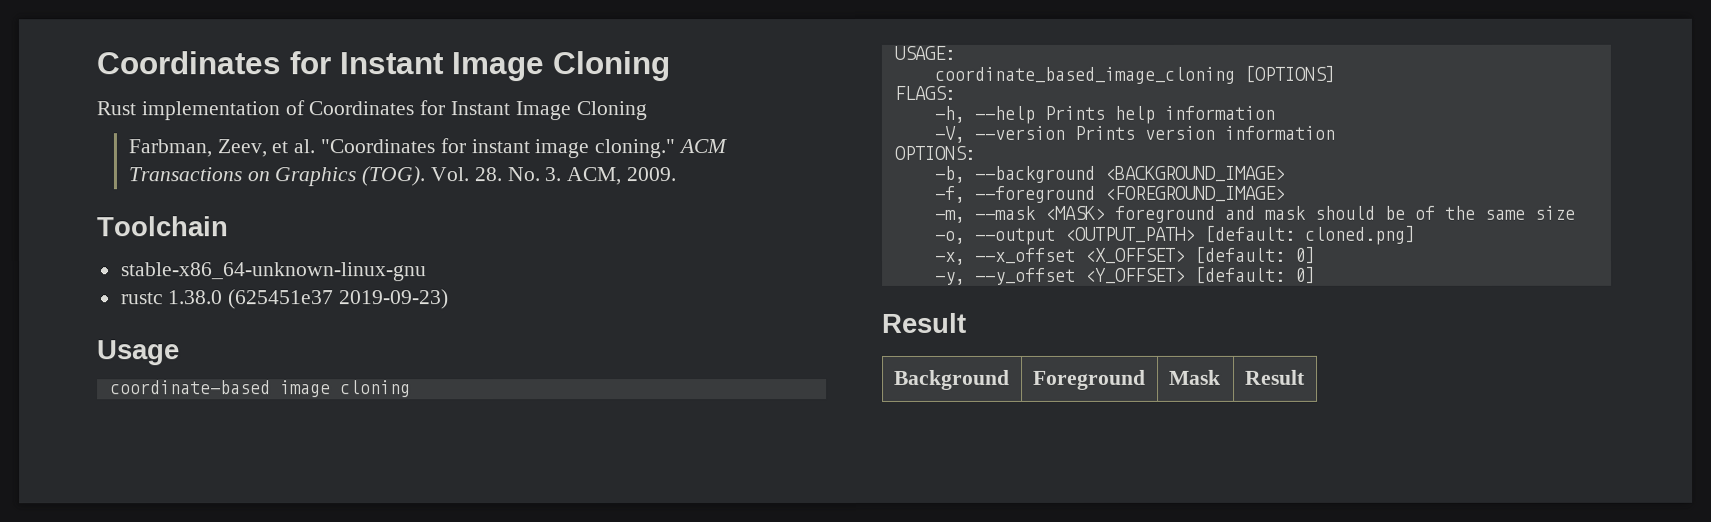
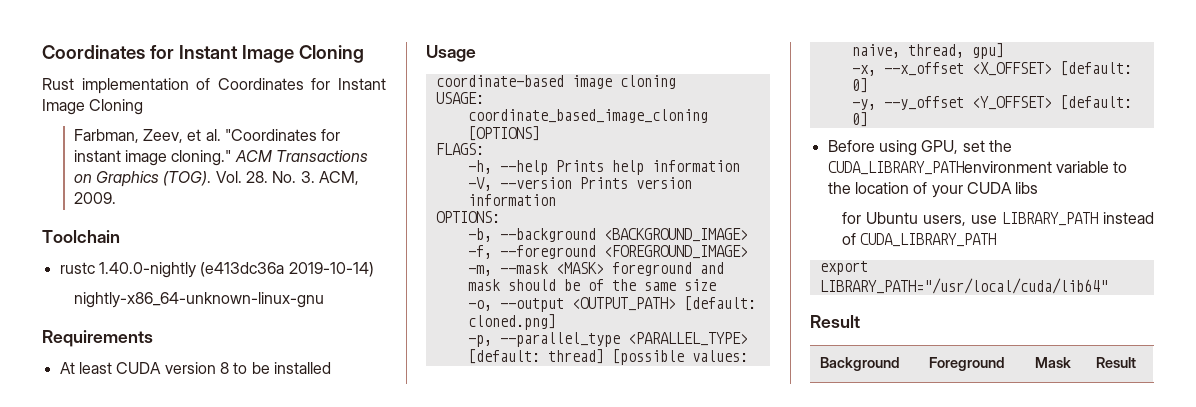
[120,262,427,282] [120,289,450,310] stable-x86_64-unknown-linux-gnu // rustc 1.38.0 (625451e37 2019-09-23) -> [59,262,374,278] [73,292,324,308] [42,330,153,347] [59,362,331,374] rustc 1.40.0-nightly (e413dc36a 2019-10-14) // nightly-x86_64-unknown-linux-gnu // Requirements // At least CUDA version 8 to be installed
(1415, 235) none -> [467,332,748,347] [467,349,748,365] [851,43,1004,59] // -p, --parallel_type <PARALLEL_TYPE> [default: thread] [possible values: naive, thread, gpu]
(1316, 275) none -> [827,140,1012,156] [827,161,1128,175] [827,182,1039,198] [841,212,1154,226] [841,233,997,247] [819,261,868,275] [819,278,1108,294] // Before using GPU, set the CUDA_LIBRARY_PATHenvironment variable to the location of your CUDA libs // for Ubuntu users, use LIBRARY_PATH instead of CUDA_LIBRARY_PATH // export LIBRARY_PATH="/usr/local/cuda/lib64"

